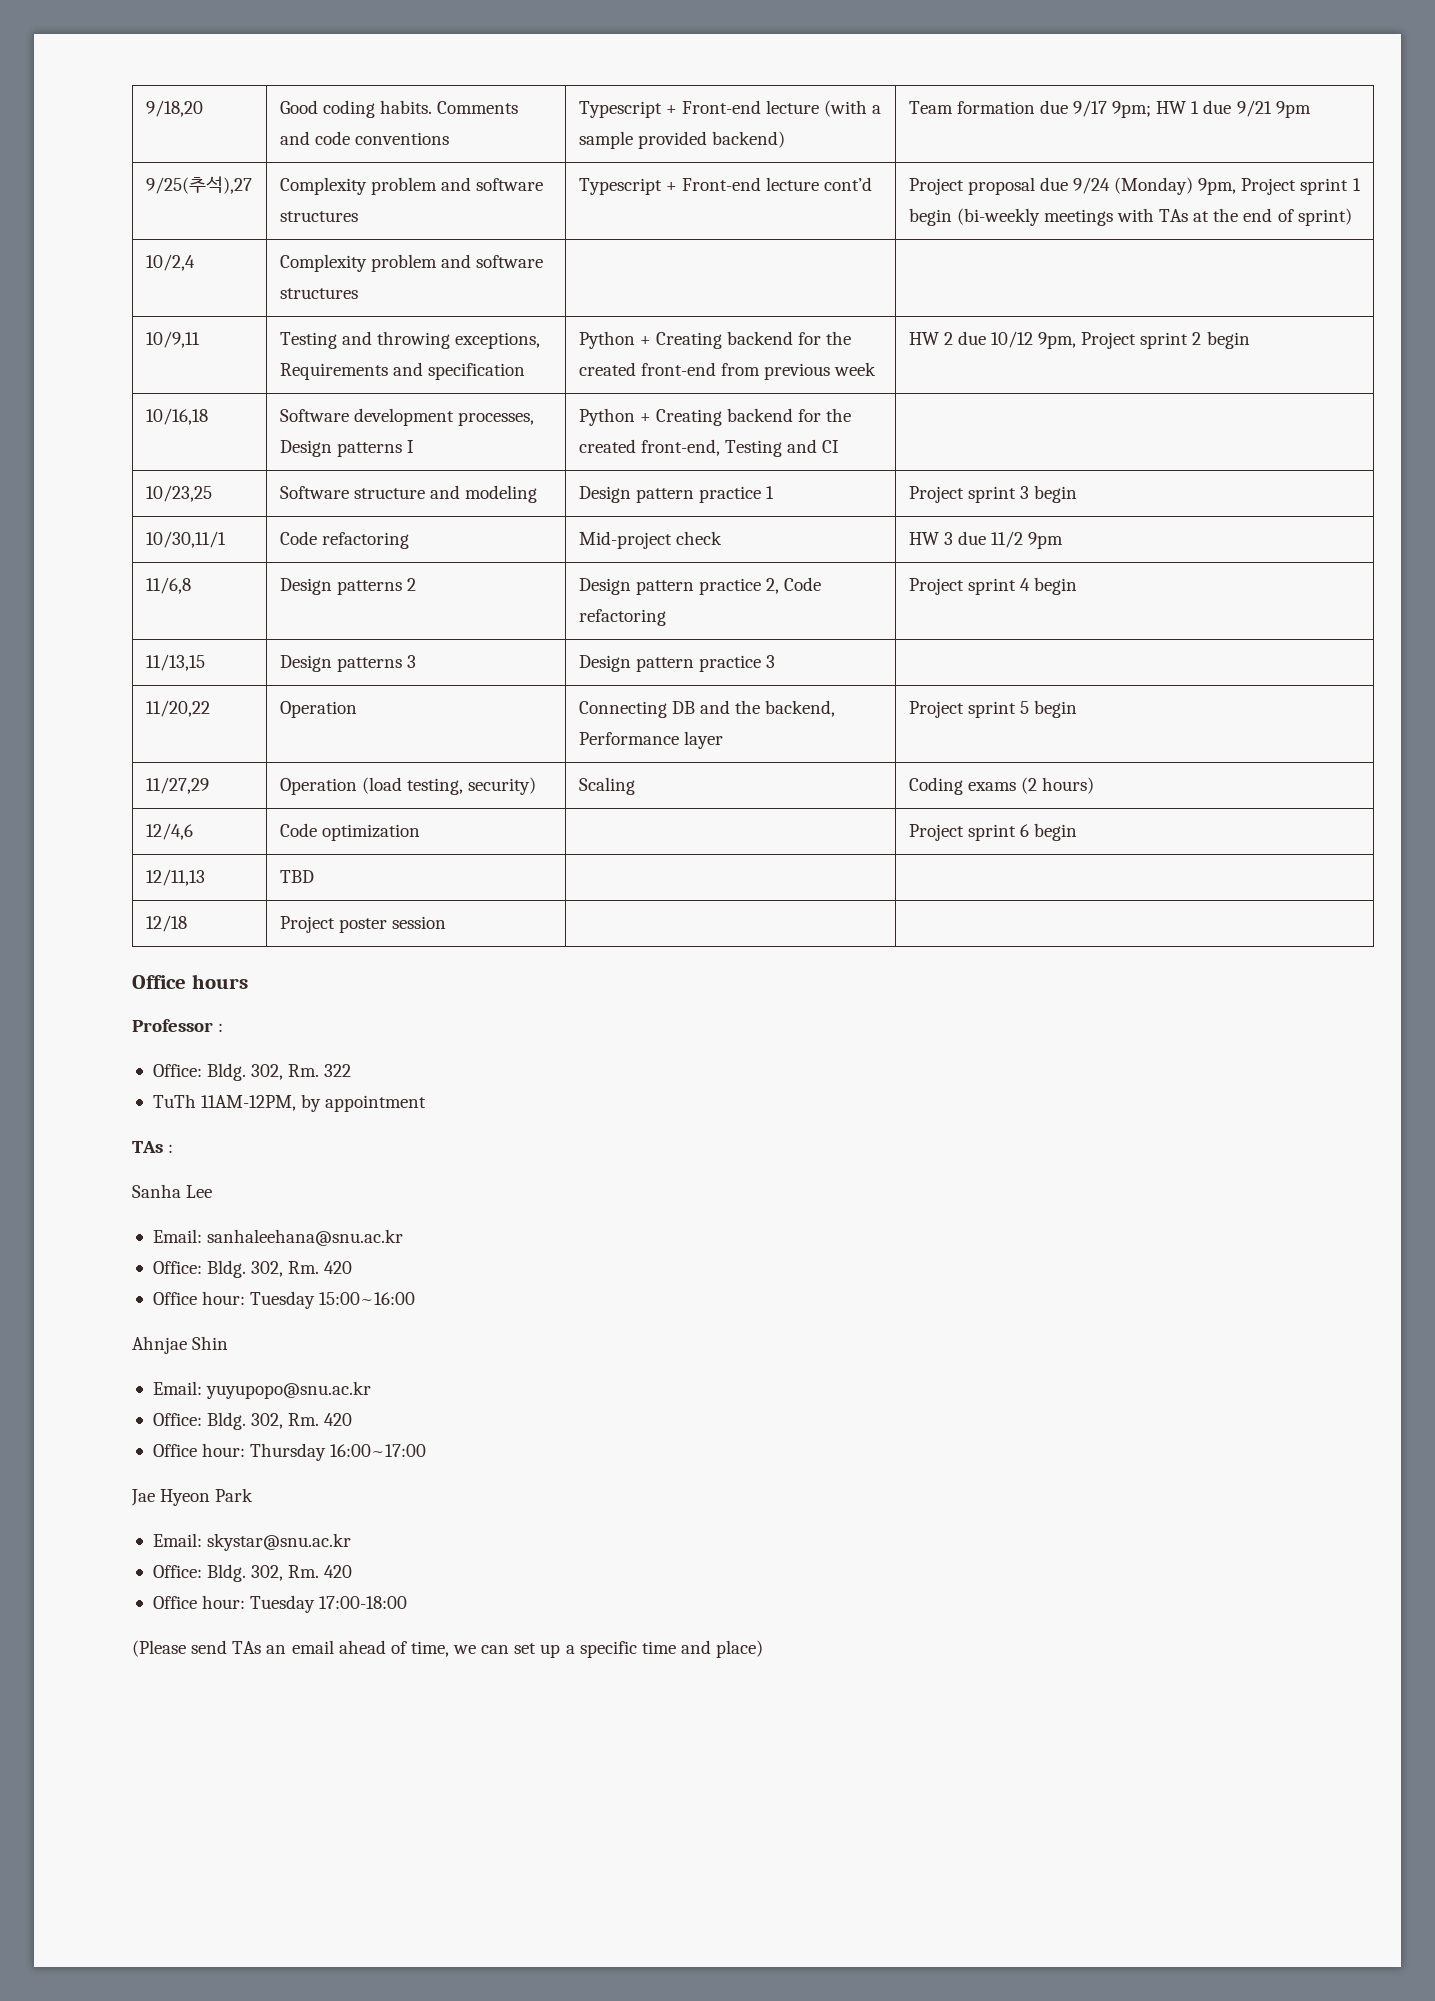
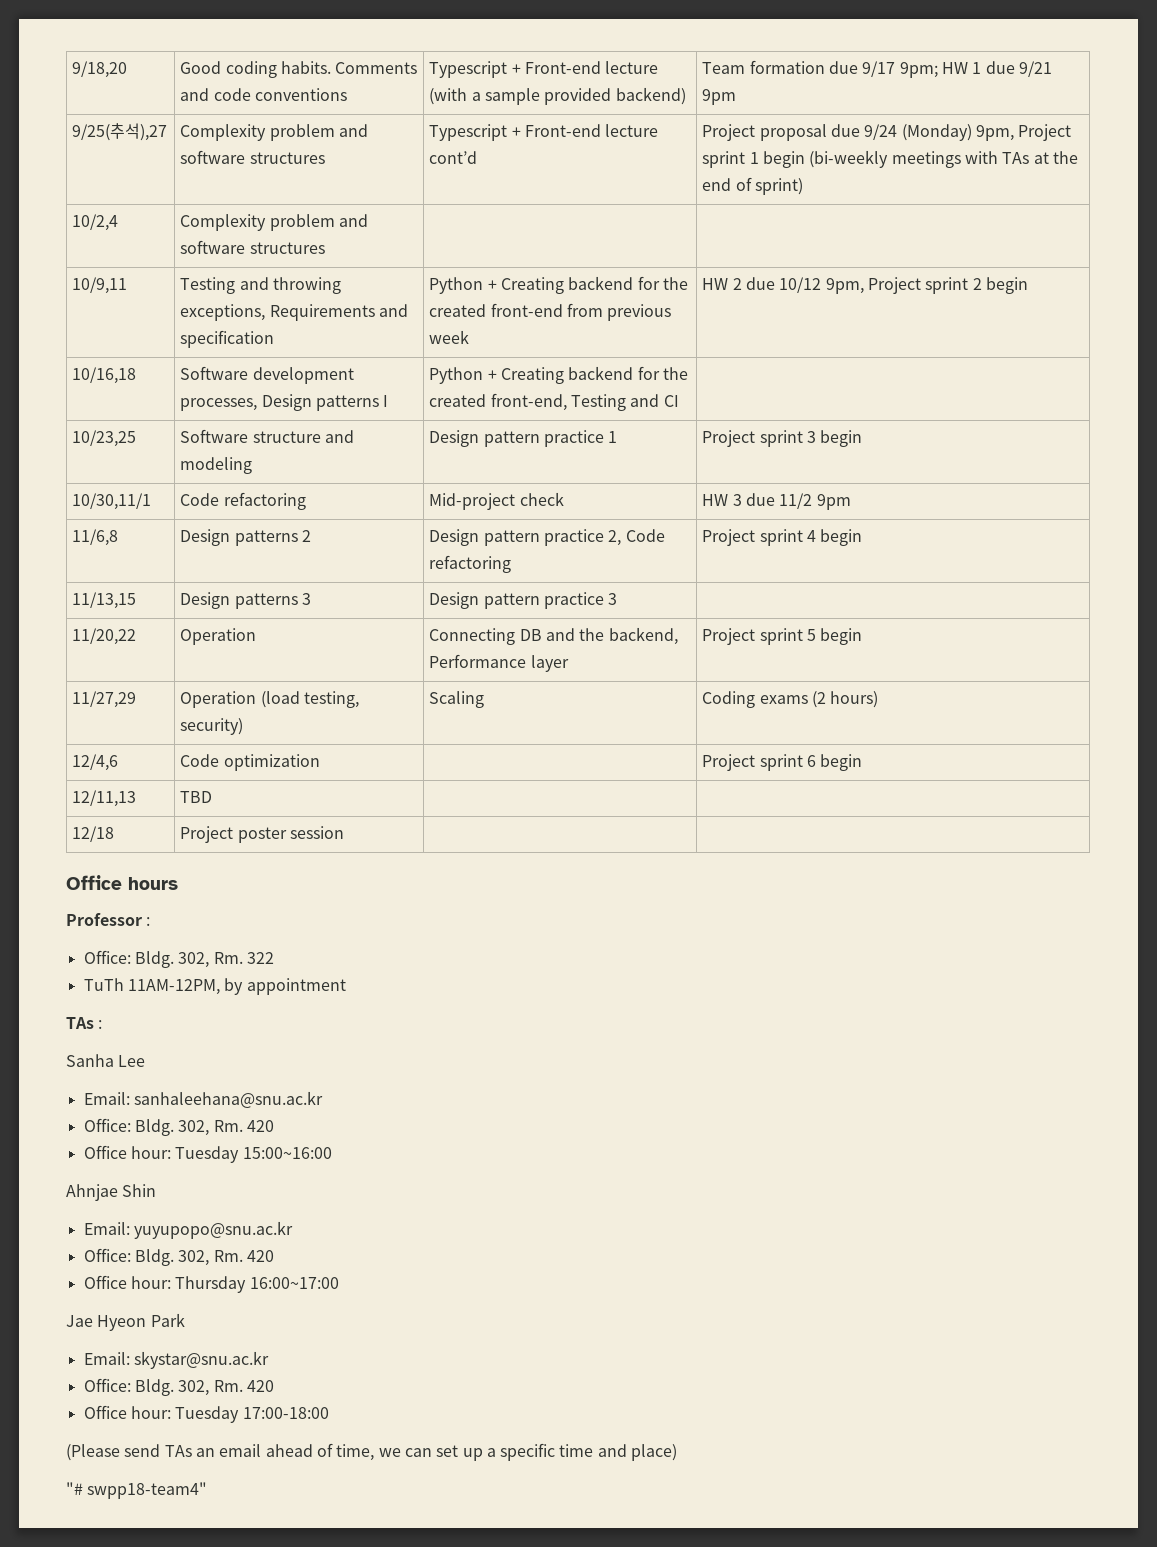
(764, 1649) none -> [66,1482,208,1499] // "# swpp18-team4"

